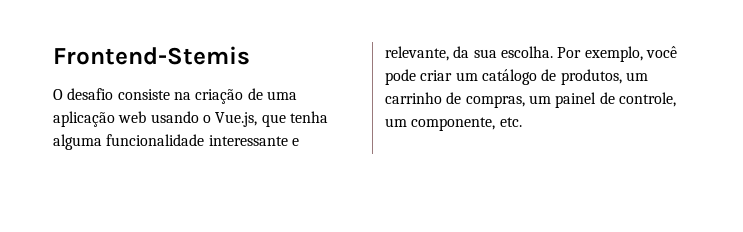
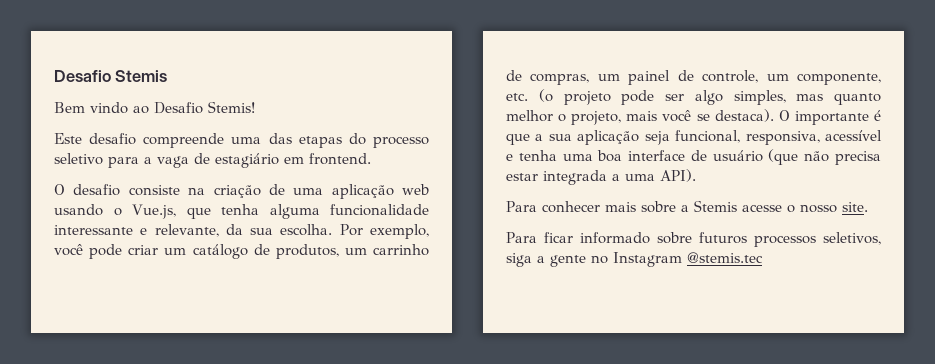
[53,46,250,65] Frontend-Stemis -> [54,70,168,82] [54,101,255,114] [54,133,429,148] [54,153,371,168] Desafio Stemis // Bem vindo ao Desafio Stemis! // Este desafio compreende uma das etapas do processo seletivo para a vaga de estagiário em frontend.
(522, 122) none -> [538,89,881,105] [506,109,881,125] [506,130,882,145] [506,149,881,165] [506,169,696,185] [506,200,868,213] [506,232,881,247] [506,252,763,267] (o projeto pode ser algo simples, mas quanto melhor o projeto, mais você se destaca). O importante é que a sua aplicação seja funcional, responsiva, acessível e tenha uma boa interface de usuário (que não precisa estar integrada a uma API). // Para conhecer mais sobre a Stemis acesse o nosso site. // Para ficar informado sobre futuros processos seletivos, siga a gente no Instagram @stemis.tec

